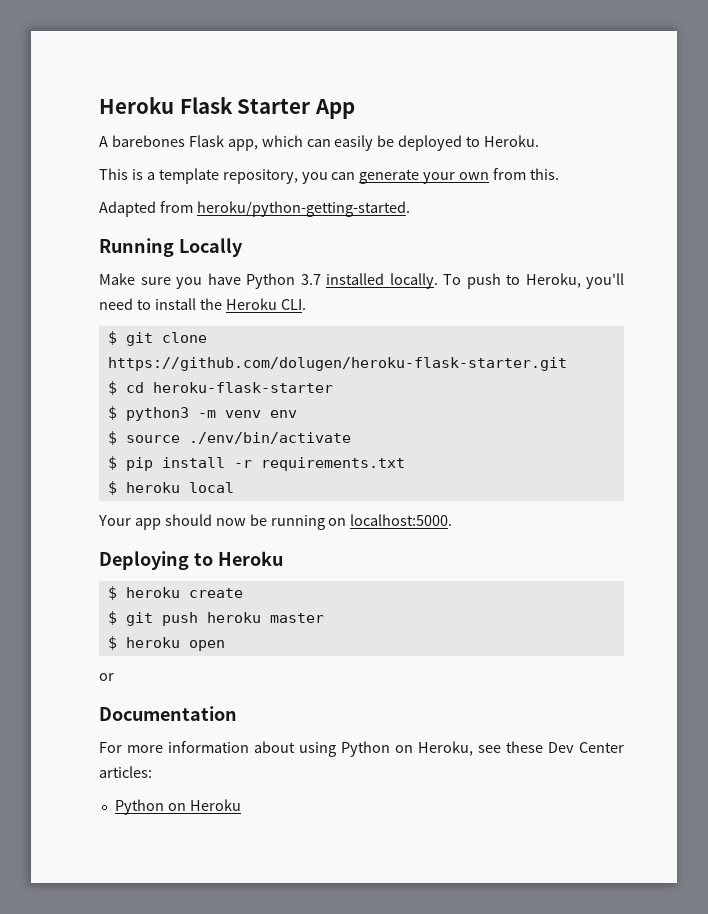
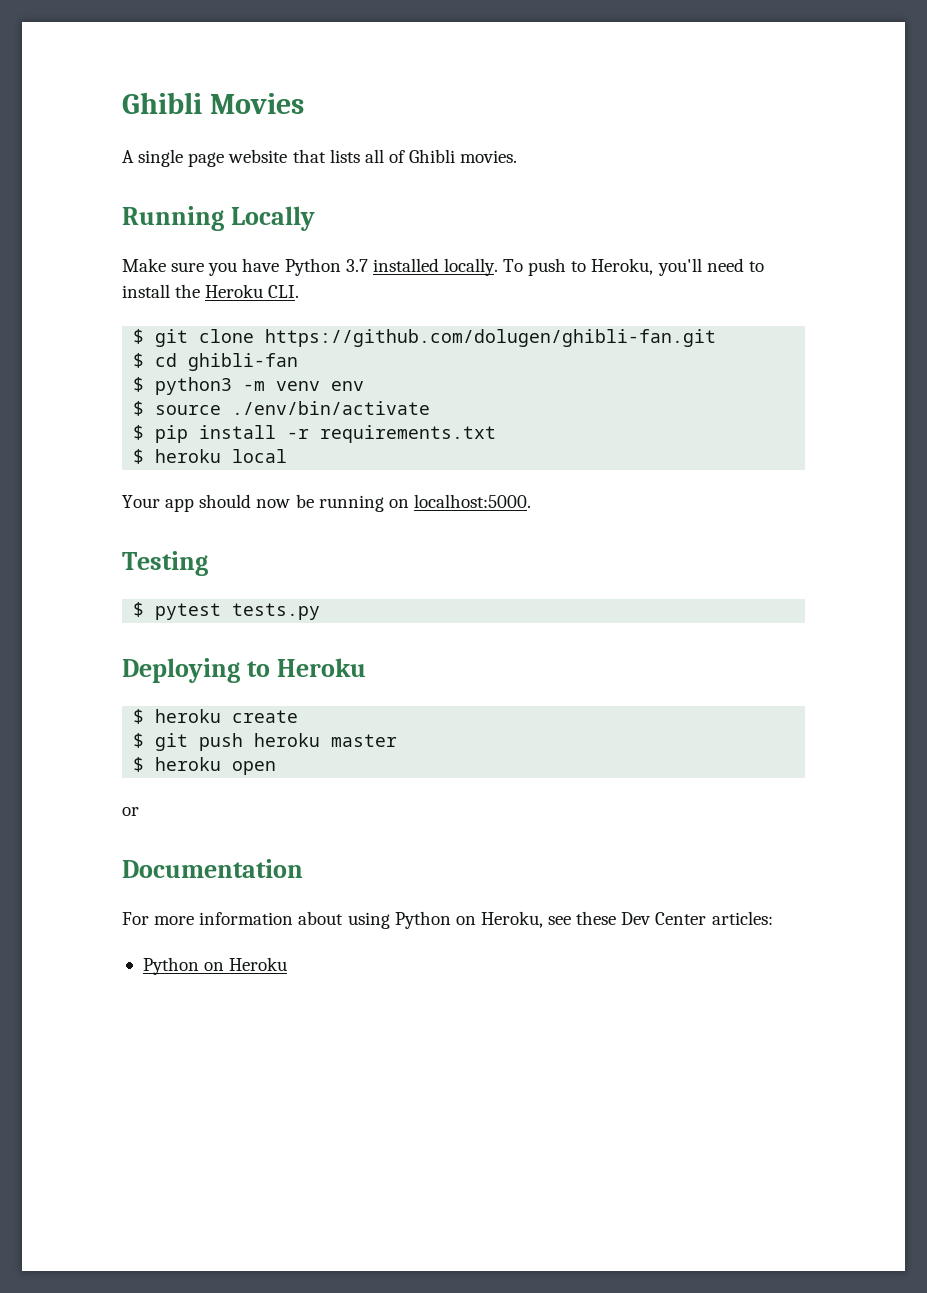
[99,97,355,119] [99,135,540,151] [99,168,560,184] [99,201,410,217] Heroku Flask Starter App // A barebones Flask app, which can easily be deployed to Heroku. // This is a template repository, you can generate your own from this. // Adapted from heroku/python-getting-started. -> [122,92,304,114] [122,149,518,167] Ghibli Movies // A single page website that lists all of Ghibli movies.
[107,357,567,371] https://github.com/dolugen/heroku-flask-starter.git -> [265,329,717,347] https://github.com/dolugen/ghibli-fan.git
[152,382,333,393] heroku-flask-starter -> [188,353,299,371] ghibli-fan
(453, 520) none -> [122,551,208,576] [133,602,321,620] // Testing // $ pytest tests.py

